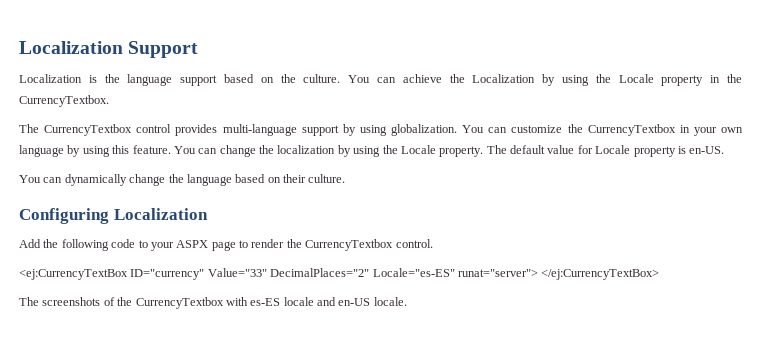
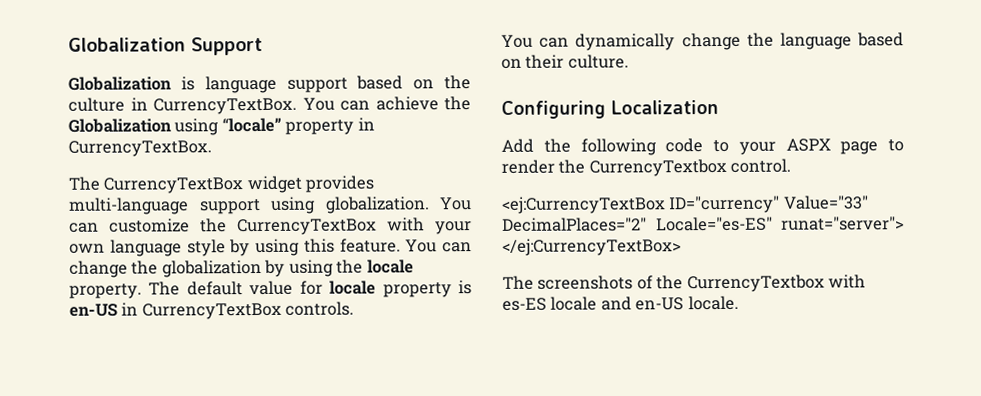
[19,41,123,54] Localization -> [68,37,186,52] Globalization
[19,74,120,83] Localization is the -> [68,76,195,91] Globalization is
[303,74,341,83] culture. -> [68,97,297,115] culture in CurrencyTextBox.
[472,74,742,86] [19,95,109,107] [19,124,172,136] Localization by using the Locale property in the CurrencyTextbox. // The CurrencyTextbox control -> [68,117,375,136] [68,140,212,157] [68,175,302,194] Globalization using “locale” property in CurrencyTextBox. // The CurrencyTextBox widget
[342,124,356,136] by -> (261, 207) none
[587,124,690,136] CurrencyTextbox in -> [237,217,425,236] CurrencyTextBox with
(64, 151) none -> [186,239,226,257] style
[277,145,436,157] localization by using the Locale -> [161,259,414,278] globalization by using the locale
[595,145,631,154] Locale -> [329,280,377,295] locale
[689,146,725,154] en-US. -> [69,301,355,320] en-US in CurrencyTextBox controls.

